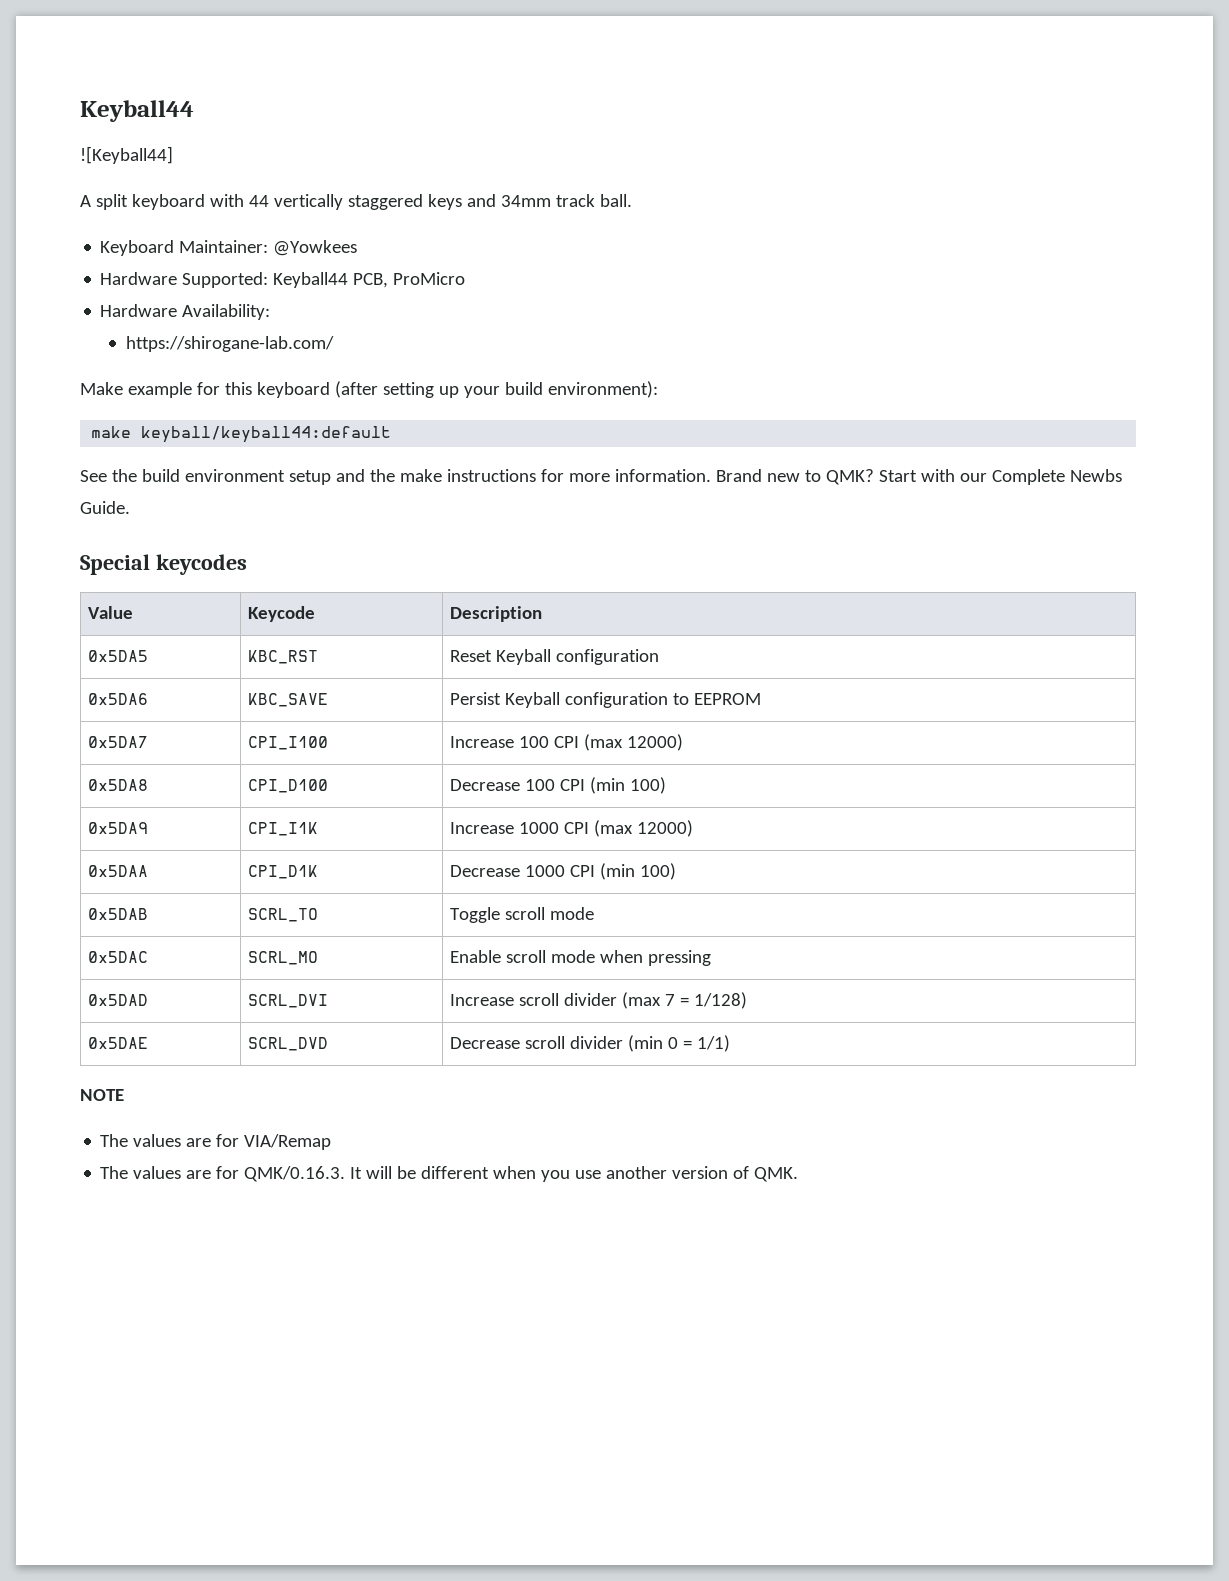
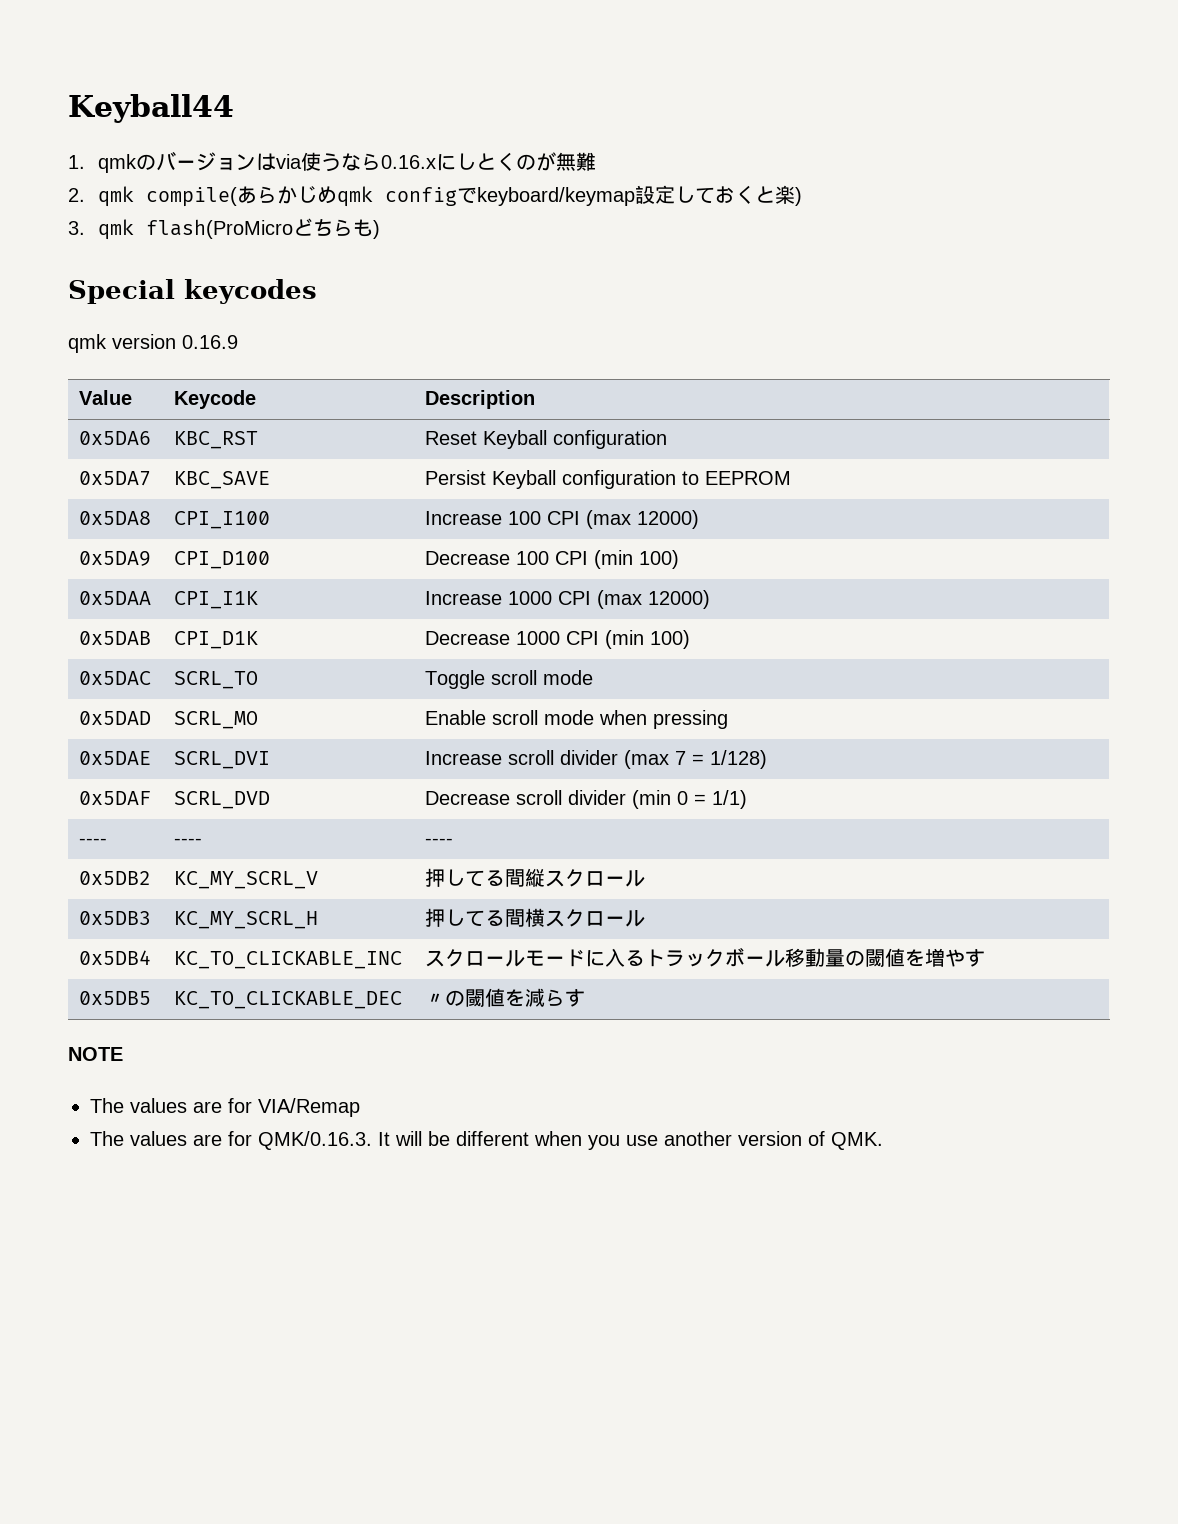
[80,146,173,164] [80,194,632,210] [100,240,358,256] [100,272,466,288] [100,304,271,320] [125,336,334,352] [80,381,658,398] [91,426,392,443] [80,469,1122,485] [80,501,130,514] ![Keyball44] // A split keyboard with 44 vertically staggered keys and 34mm track ball. // Keyboard Maintainer: @Yowkees // Hardware Supported: Keyball44 PCB, ProMicro // Hardware Availability: // https://shirogane-lab.com/ // Make example for this keyboard (after setting up your build environment): // make keyball/keyball44:default // See the build environment setup and the make instructions for more information. Brand new to QMK? Start with our Complete Newbs Guide. -> [68,151,597,173] [68,185,803,207] [68,218,381,240] 1. qmkのバージョンはvia使うなら0.16.xにしとくのが無難 // 2. qmk compile(あらかじめqmk configでkeyboard/keymap設定しておくと楽) // 3. qmk flash(ProMicroどちらも)
(247, 564) none -> [68,334,238,353] // qmk version 0.16.9
[88,650,149,662] 0x5DA5 -> [79,431,152,445] 0x5DA6
[88,693,149,705] 0x5DA6 -> [79,471,152,486] 0x5DA7
[88,736,149,748] 0x5DA7 -> [79,511,152,525] 0x5DA8
[88,779,149,791] 0x5DA8 -> [79,551,152,566] 0x5DA9
[88,822,149,834] 0x5DA9 -> [79,591,152,605] 0x5DAA
[88,865,149,877] 0x5DAA -> [79,631,152,645] 0x5DAB
[88,908,149,920] 0x5DAB -> [79,671,152,685] 0x5DAC
[88,951,149,963] 0x5DAC -> [79,711,152,725] 0x5DAD
[88,994,149,1006] 0x5DAD -> [79,751,152,765] 0x5DAE
[88,1037,149,1049] 0x5DAE -> [79,791,152,805] 0x5DAF
(731, 1043) none -> [79,838,108,845] [174,838,203,845] [425,838,454,845] [79,871,152,885] [174,871,319,889] [425,868,646,887] [79,911,152,925] [174,911,319,929] [425,908,646,927] [79,950,152,965] [174,951,403,969] [425,947,986,967] [79,991,152,1005] [174,991,403,1009] [425,988,586,1007] // ---- | ---- | ---- // 0x5DB2 | KC_MY_SCRL_V | 押してる間縦スクロール // 0x5DB3 | KC_MY_SCRL_H | 押してる間横スクロール // 0x5DB4 | KC_TO_CLICKABLE_INC | スクロールモードに入るトラックボール移動量の閾値を増やす // 0x5DB5 | KC_TO_CLICKABLE_DEC | 〃の閾値を減らす

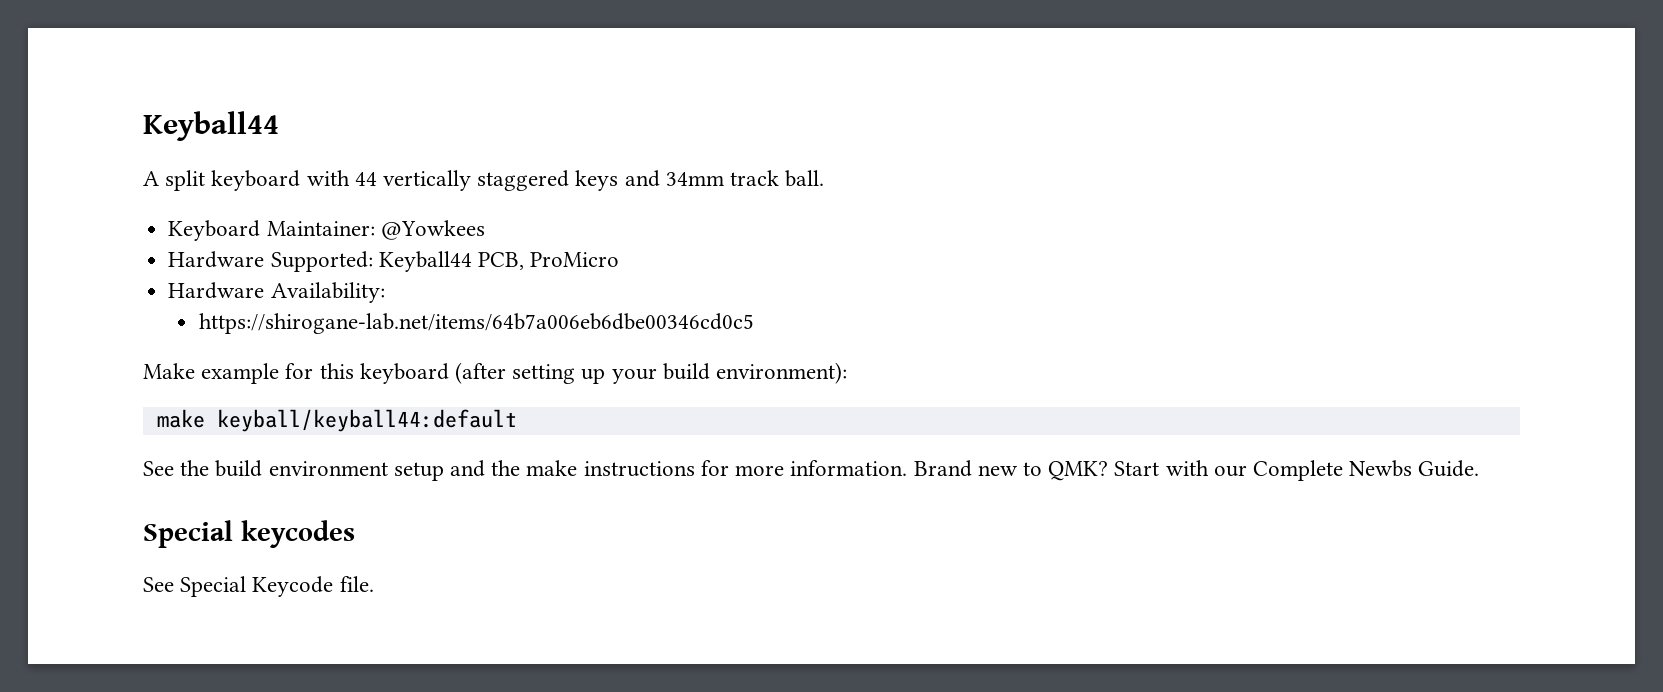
[68,151,597,173] [68,185,803,207] [68,218,381,240] [68,279,317,304] [68,334,238,353] [79,390,133,405] [174,390,257,409] [425,390,536,409] [79,431,152,445] [174,431,259,449] [425,430,668,449] [79,471,152,486] [174,471,271,489] [425,470,792,489] [79,511,152,525] [174,511,271,529] [425,510,700,529] [79,551,152,566] [174,551,271,569] [425,550,680,569] [79,591,152,605] [174,591,259,609] [425,590,711,609] [79,631,152,645] [174,631,259,649] [425,630,691,649] [79,671,152,685] [174,671,259,689] [425,670,594,689] [79,711,152,725] [174,711,259,729] [425,710,729,729] [79,751,152,765] [174,751,271,769] [425,750,768,769] [79,791,152,805] [174,791,271,809] [425,790,748,809] [79,838,108,845] [174,838,203,845] [425,838,454,845] [79,871,152,885] [174,871,319,889] [425,868,646,887] [79,911,152,925] [174,911,319,929] [425,908,646,927] [79,950,152,965] [174,951,403,969] [425,947,986,967] [79,991,152,1005] [174,991,403,1009] [425,988,586,1007] [68,1047,123,1061] [90,1098,360,1117] [90,1131,883,1150] 1. qmkのバージョンはvia使うなら0.16.xにしとくのが無難 // 2. qmk compile(あらかじめqmk configでkeyboard/keymap設定しておくと楽) // 3. qmk flash(ProMicroどちらも) // Special keycodes // qmk version 0.16.9 // Value | Keycode | Description // 0x5DA6 | KBC_RST | Reset Keyball configuration // 0x5DA7 | KBC_SAVE | Persist Keyball configuration to EEPROM // 0x5DA8 | CPI_I100 | Increase 100 CPI (max 12000) // 0x5DA9 | CPI_D100 | Decrease 100 CPI (min 100) // 0x5DAA | CPI_I1K | Increase 1000 CPI (max 12000) // 0x5DAB | CPI_D1K | Decrease 1000 CPI (min 100) // 0x5DAC | SCRL_TO | Toggle scroll mode // 0x5DAD | SCRL_MO | Enable scroll mode when pressing // 0x5DAE | SCRL_DVI | Increase scroll divider (max 7 = 1/128) // 0x5DAF | SCRL_DVD | Decrease scroll divider (min 0 = 1/1) // ---- | ---- | ---- // 0x5DB2 | KC_MY_SCRL_V | 押してる間縦スクロール // 0x5DB3 | KC_MY_SCRL_H | 押してる間横スクロール // 0x5DB4 | KC_TO_CLICKABLE_INC | スクロールモードに入るトラックボール移動量の閾値を増やす // 0x5DB5 | KC_TO_CLICKABLE_DEC | 〃の閾値を減らす // NOTE // The values are for VIA/Remap // The values are for QMK/0.16.3. It will be different when you use another version of QMK. -> [143,170,825,191] [168,220,485,241] [168,251,620,272] [168,282,385,303] [199,313,755,334] [143,362,848,384] [156,409,517,432] [143,460,1480,481] [143,520,355,548] [143,576,374,597] A split keyboard with 44 vertically staggered keys and 34mm track ball. // Keyboard Maintainer: @Yowkees // Hardware Supported: Keyball44 PCB, ProMicro // Hardware Availability: // https://shirogane-lab.net/items/64b7a006eb6dbe00346cd0c5 // Make example for this keyboard (after setting up your build environment): // make keyball/keyball44:default // See the build environment setup and the make instructions for more information. Brand new to QMK? Start with our Complete Newbs Guide. // Special keycodes // See Special Keycode file.

